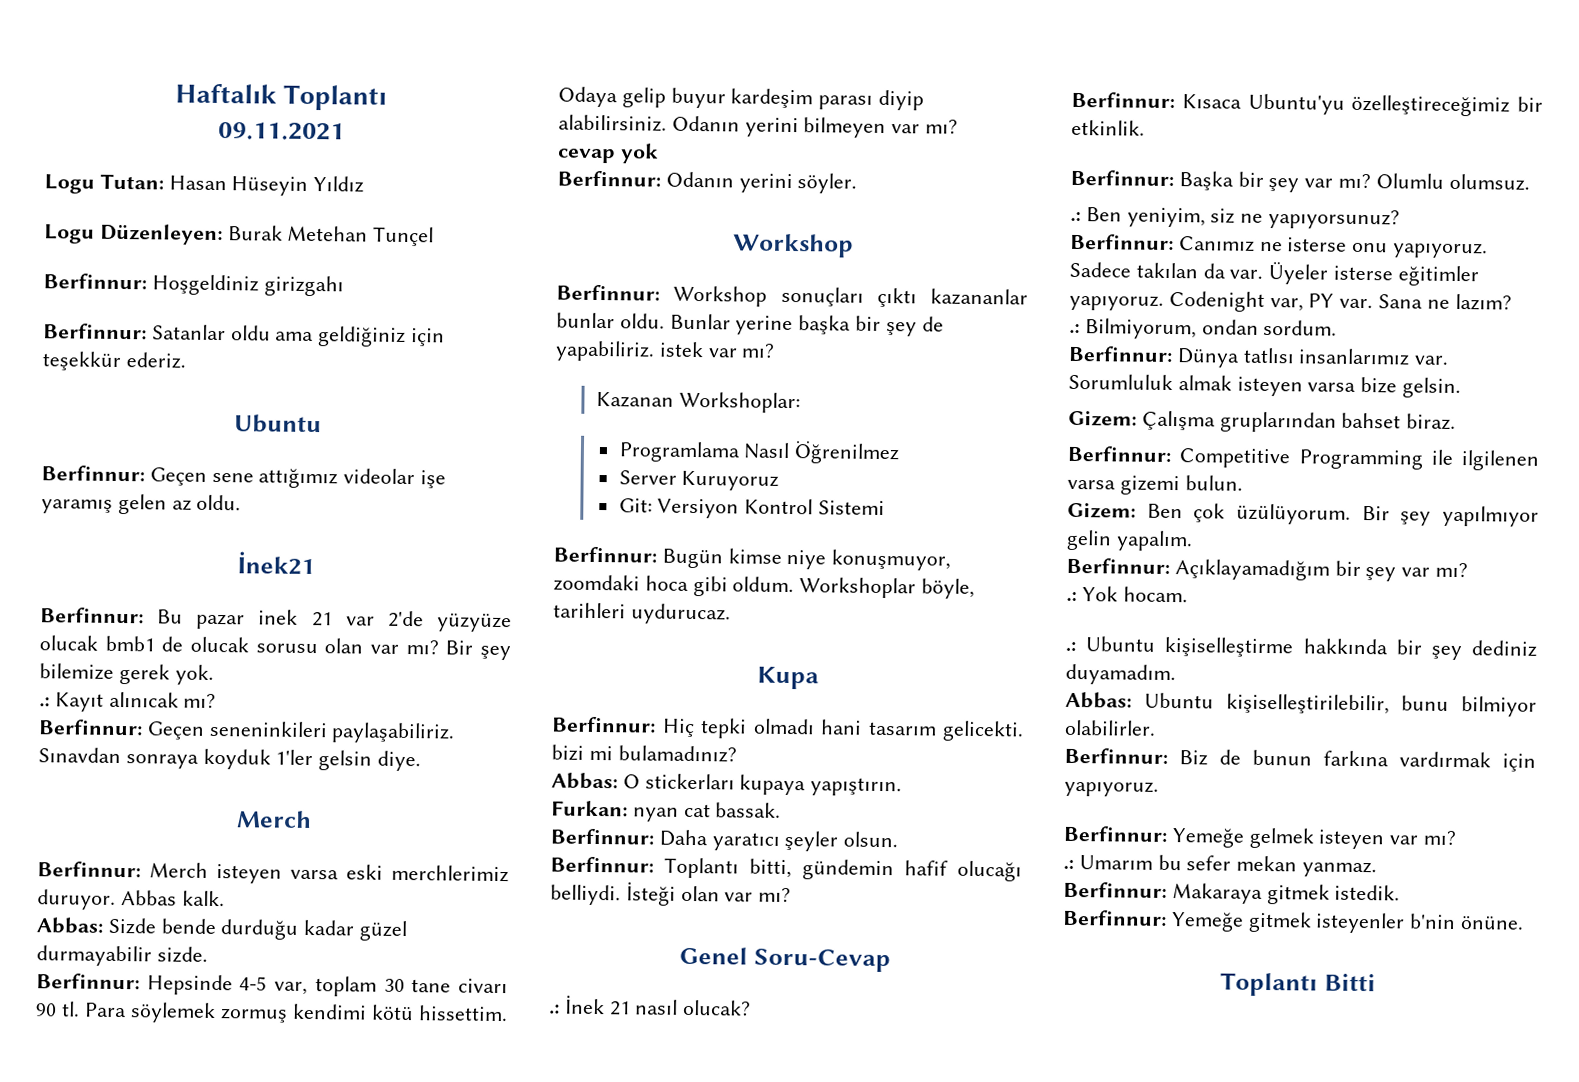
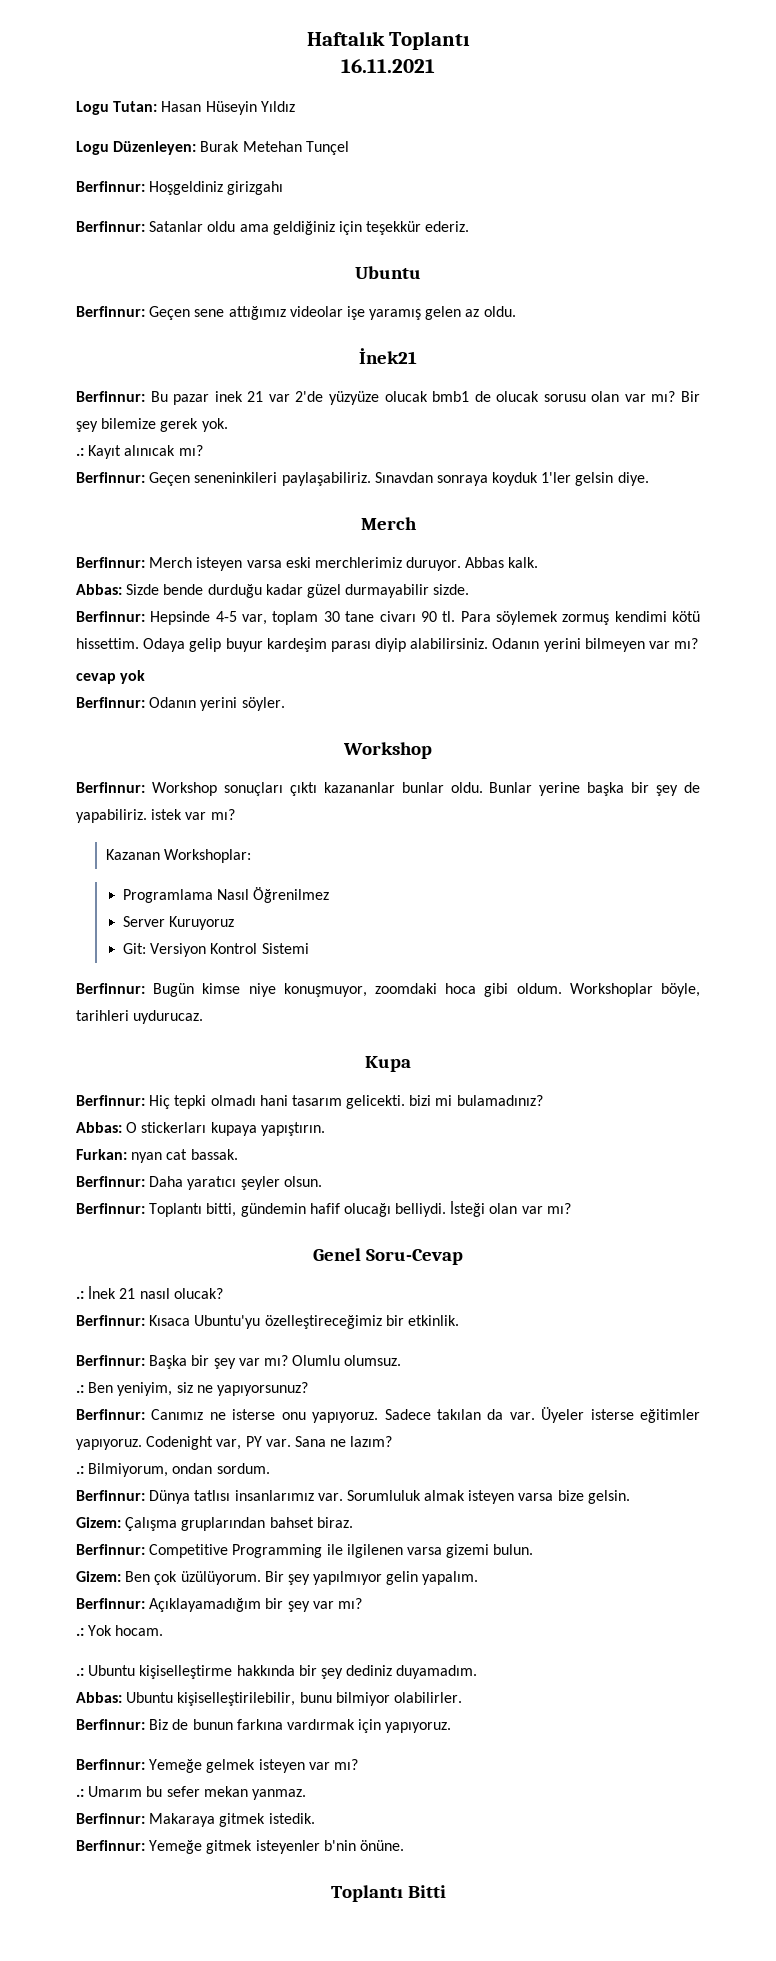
[217,121,345,141] 09.11.2021 -> [341,59,435,73] 16.11.2021

